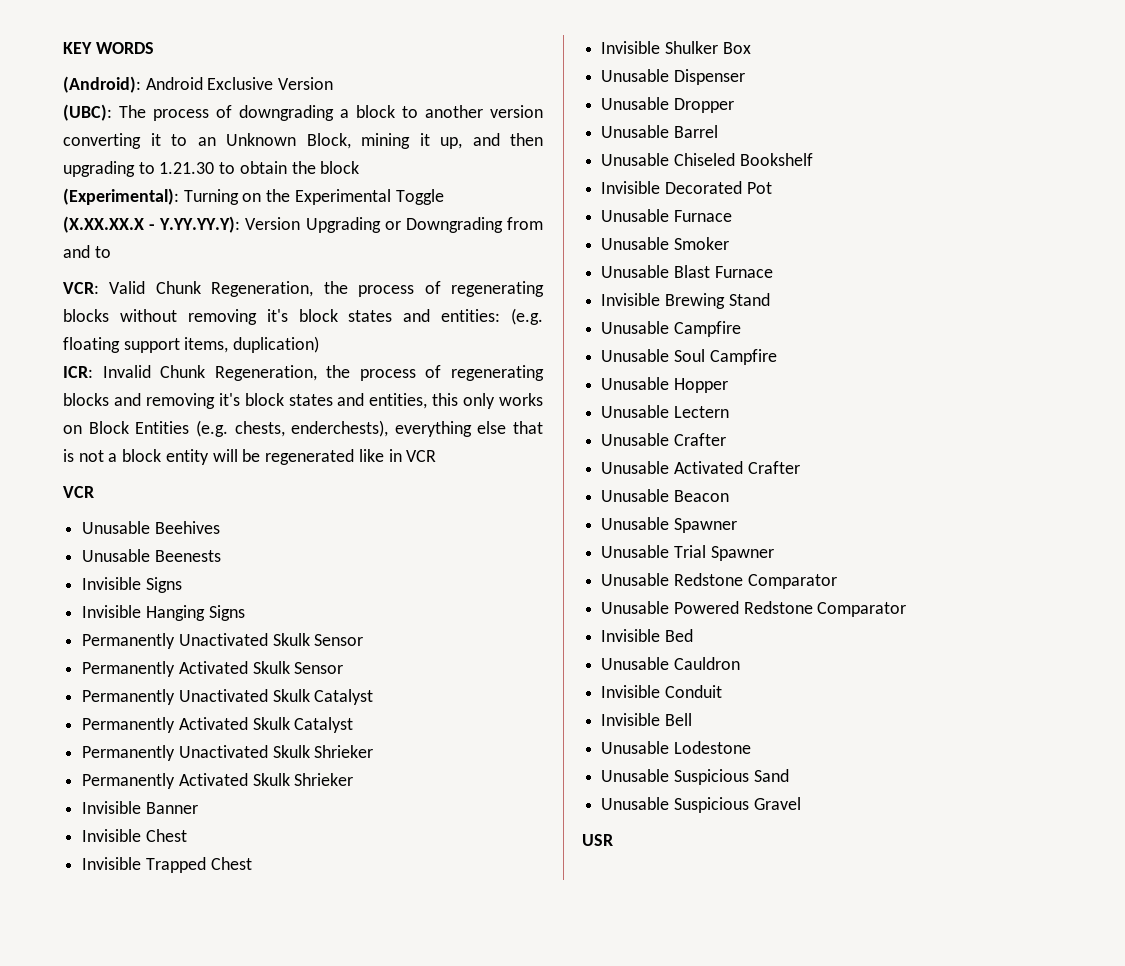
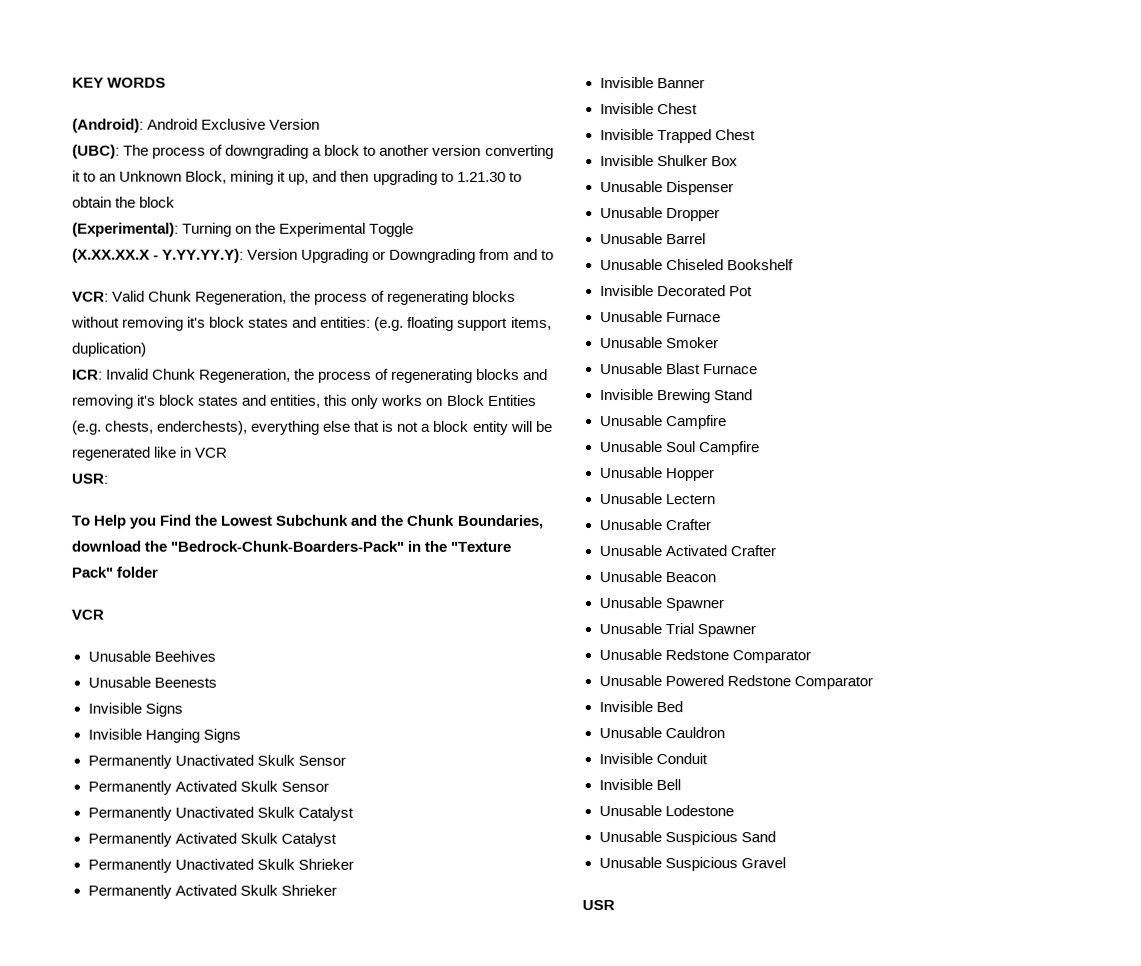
(437, 456) none -> [71,473,109,484] [71,514,543,529] [71,540,512,552] [71,566,159,578] // USR: // To Help you Find the Lowest Subchunk and the Chunk Boundaries, download the "Bedrock-Chunk-Boarders-Pack" in the "Texture Pack" folder

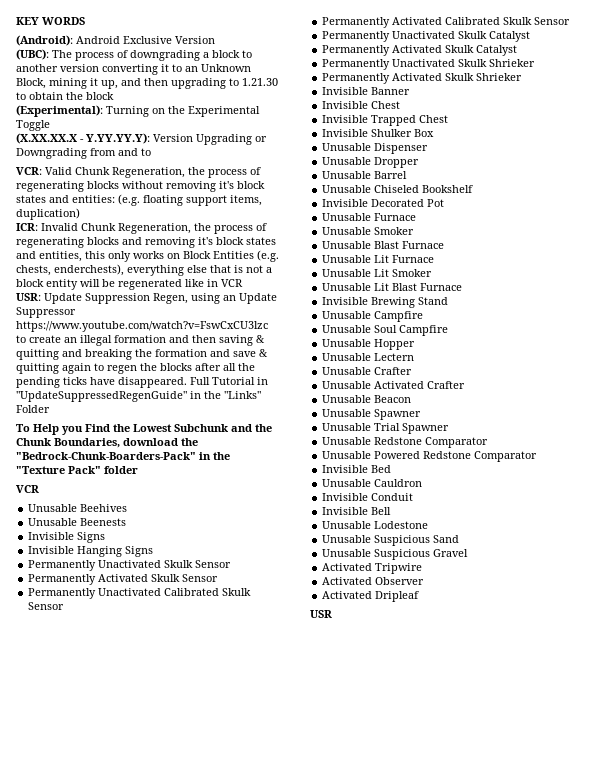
(109, 478) none -> [44,293,277,304] [16,307,76,318] [16,321,268,332] [16,335,265,346] [16,349,268,360] [16,363,255,374] [16,377,268,388] [16,391,261,402] [16,405,50,413] Update Suppression Regen, using an Update Suppressor https://www.youtube.com/watch?v=FswCxCU3lzc to create an illegal formation and then saving & quitting and breaking the formation and save & quitting again to regen the blocks after all the pending ticks have disappeared. Full Tutorial in "UpdateSuppressedRegenGuide" in the "Links" Folder
(329, 786) none -> [28,588,252,599] [28,602,65,610] [322,17,571,28] // Permanently Unactivated Calibrated Skulk Sensor // Permanently Activated Calibrated Skulk Sensor
(758, 369) none -> [322,255,435,263] [322,269,433,277] [322,283,463,291] // Unusable Lit Furnace // Unusable Lit Smoker // Unusable Lit Blast Furnace
(786, 863) none -> [322,563,423,574] [322,577,425,585] [322,591,420,602] // Activated Tripwire // Activated Observer // Activated Dripleaf

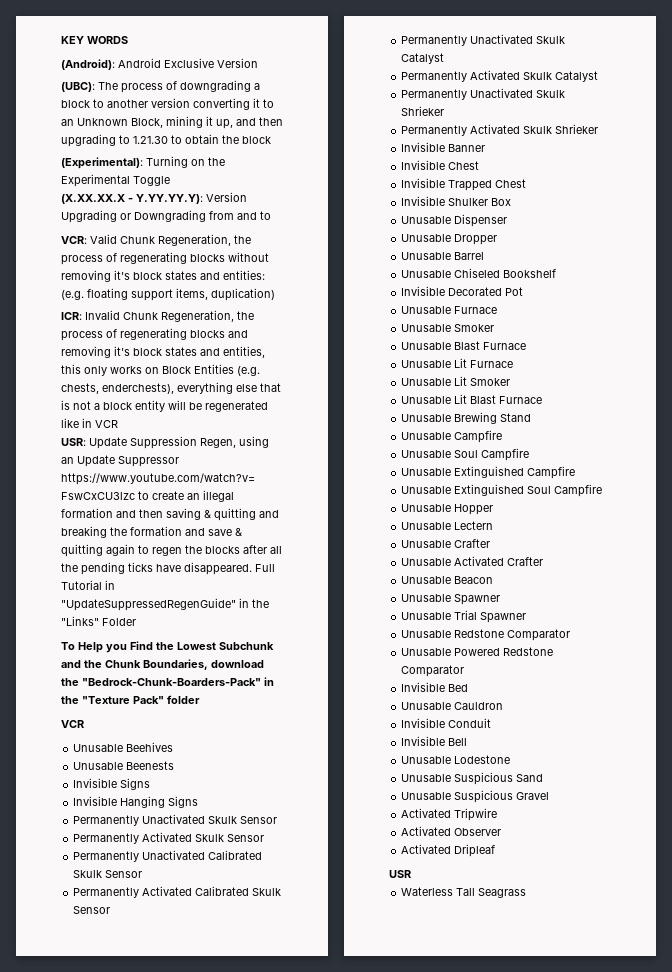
[322,297,369,305] Invisible -> [401,414,452,422] Unusable
(449, 330) none -> [401,466,576,479] [401,484,603,497] // Unusable Extinguished Campfire // Unusable Extinguished Soul Campfire
(332, 614) none -> [401,887,527,898] // Waterless Tall Seagrass

